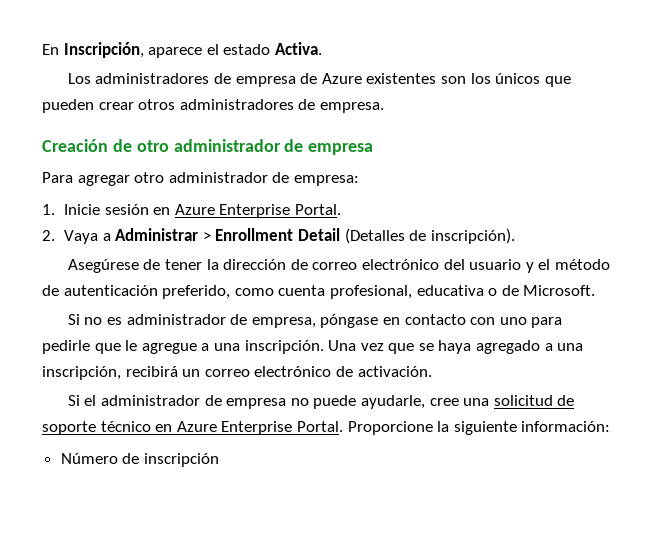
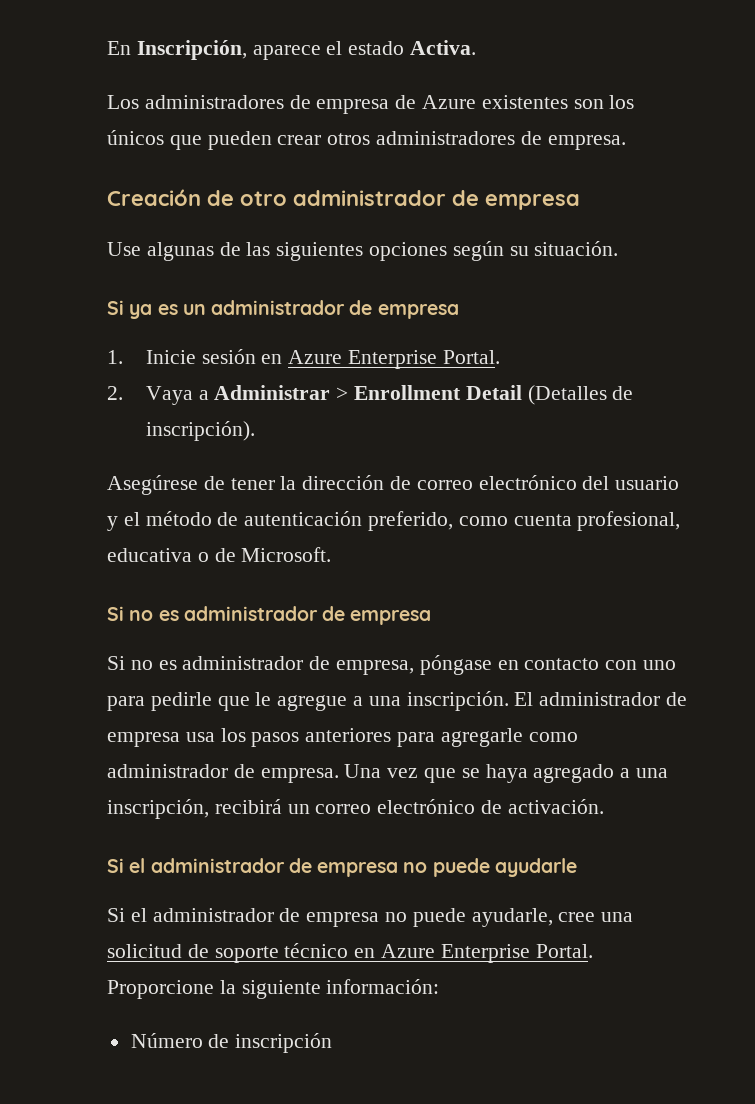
[42,172,359,186] Para agregar otro administrador de empresa: -> [107,241,619,261] [107,300,459,319] Use algunas de las siguientes opciones según su situación. // Si ya es un administrador de empresa
(596, 290) none -> [107,606,432,625] // Si no es administrador de empresa
(324, 347) none -> [514,692,688,706] [107,728,578,747] [107,764,339,783] El administrador de empresa usa los pasos anteriores para agregarle como administrador de empresa.
(432, 371) none -> [107,858,577,877] // Si el administrador de empresa no puede ayudarle

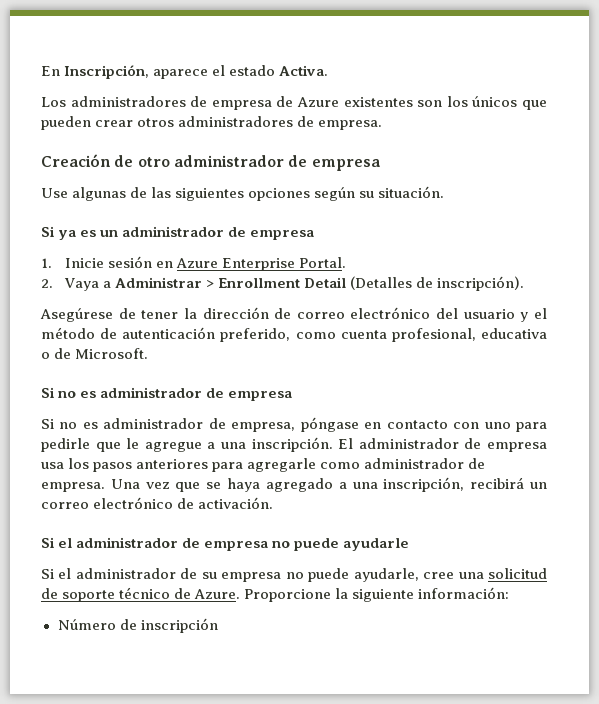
(301, 915) none -> [201,572,217,579] su
[354,944,593,963] en Azure Enterprise Portal. -> [174,588,241,599] de Azure.

